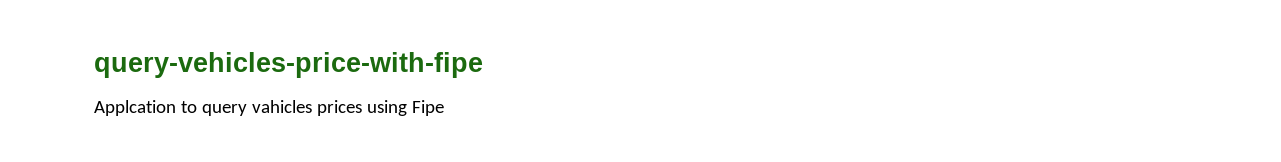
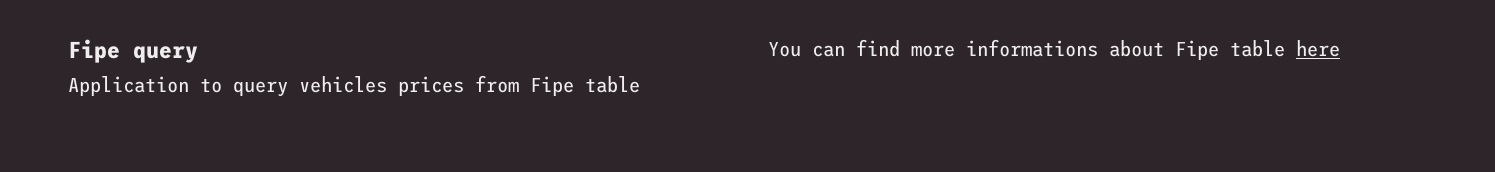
[94,52,483,78] [94,100,444,116] query-vehicles-price-with-fipe // Applcation to query vahicles prices using Fipe -> [68,39,198,63] [68,75,640,97] [768,39,1340,60] Fipe query // Application to query vehicles prices from Fipe table // You can find more informations about Fipe table here

